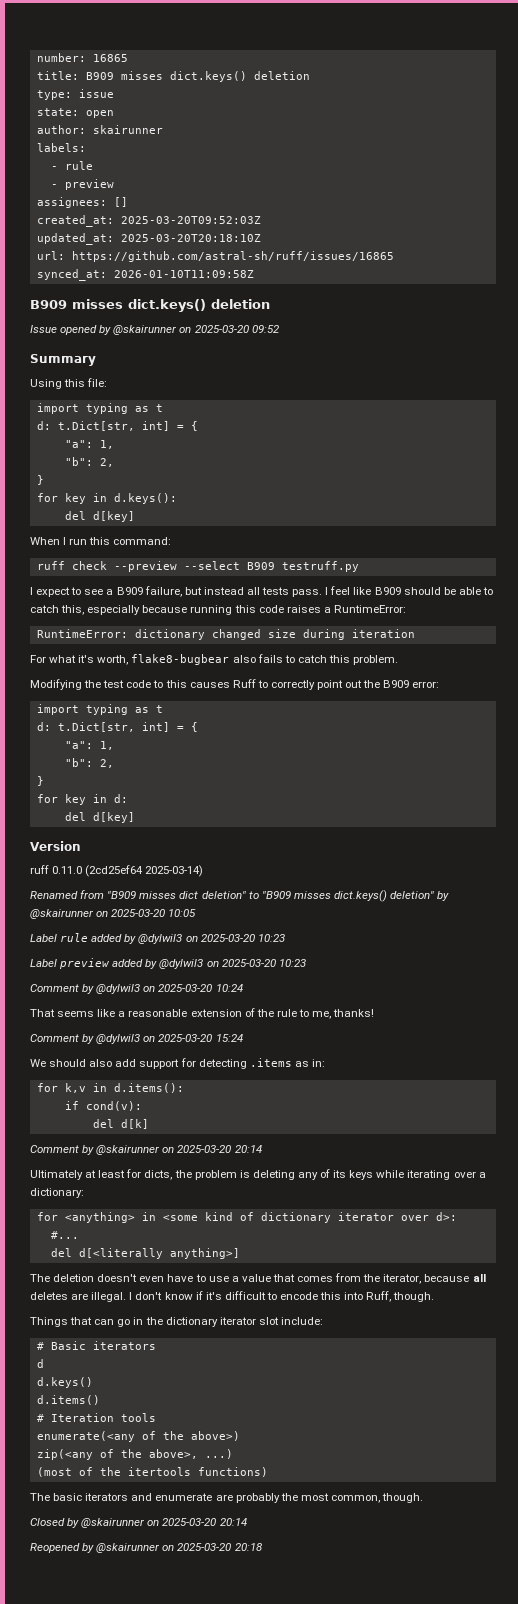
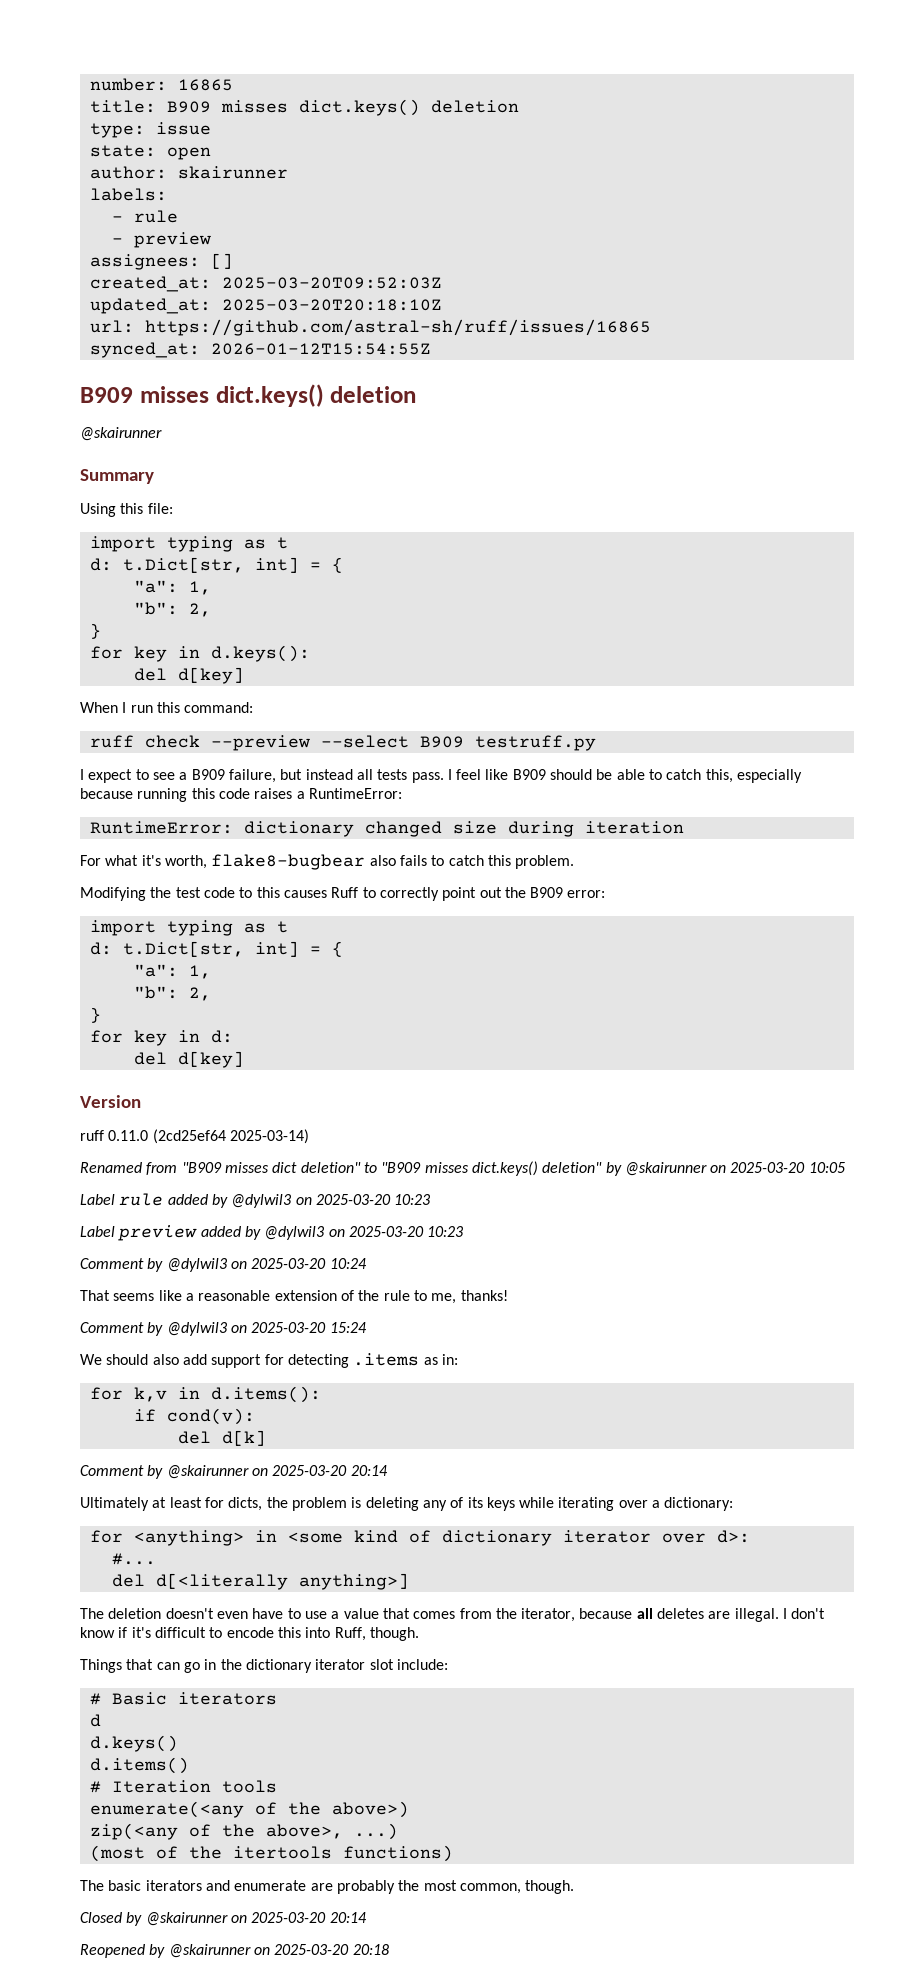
[113,270,254,278] [30,299,270,312] [30,325,279,335] 2026-01-10T11:09:58Z // B909 misses dict.keys() deletion // Issue opened by @skairunner on 2025-03-20 09:52 -> [210,343,431,355] [80,384,417,407] [80,427,162,441] 2026-01-12T15:54:55Z // B909 misses dict.keys() deletion // @skairunner

